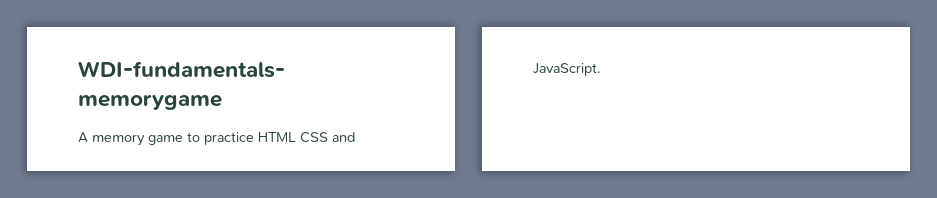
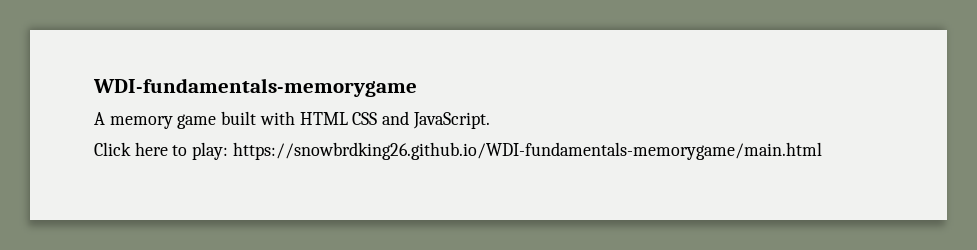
[187,132,254,145] to practice -> [221,111,295,125] built with
(600, 69) none -> [94,142,822,160] // Click here to play: https://snowbrdking26.github.io/WDI-fundamentals-memorygame/main.html

